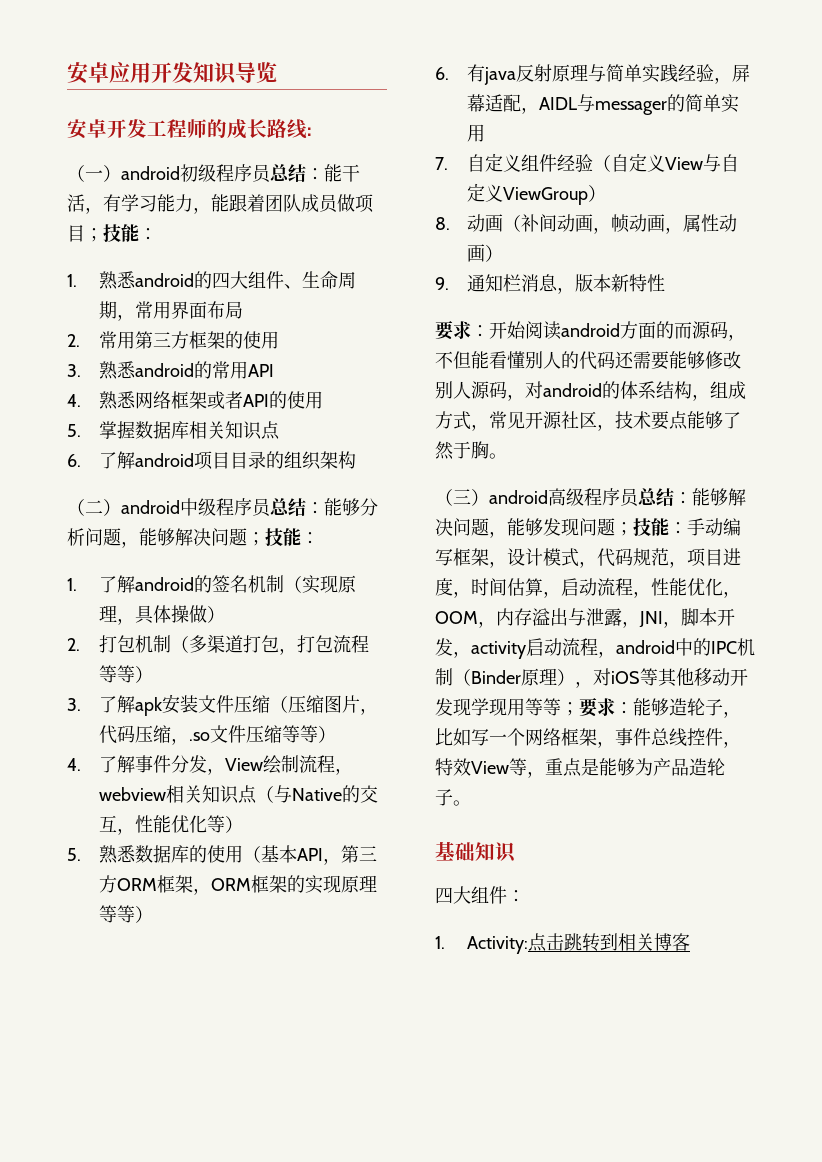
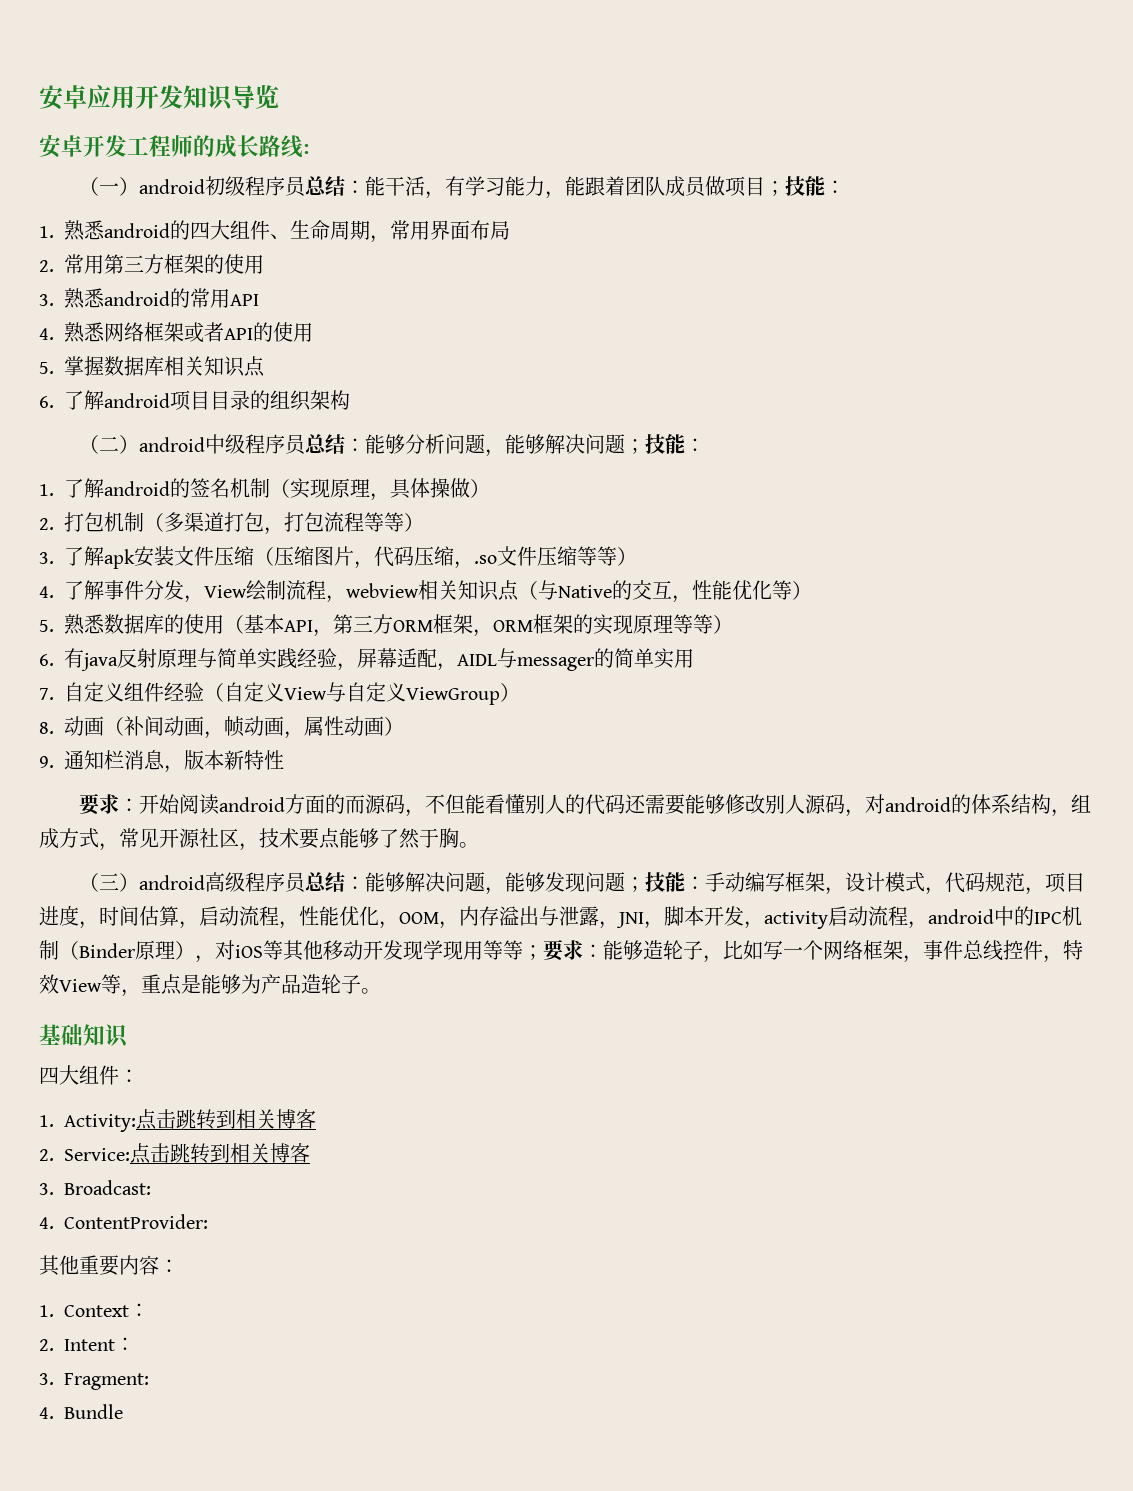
(691, 942) none -> [39,1143,310,1164] [39,1180,151,1195] [39,1214,208,1229] [39,1255,179,1276] [39,1303,149,1317] [39,1337,135,1351] [39,1373,149,1390] [39,1404,123,1419] // 2. Service:点击跳转到相关博客 // 3. Broadcast: // 4. ContentProvider: // 其他重要内容： // 1. Context： // 2. Intent： // 3. Fragment: // 4. Bundle

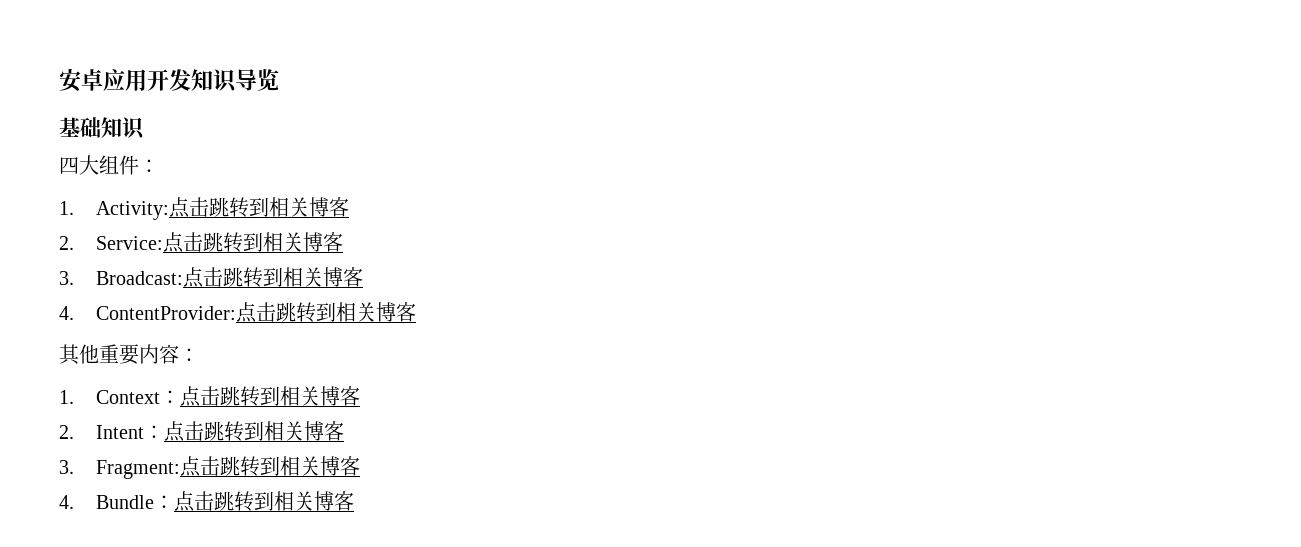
[39,135,310,158] [79,176,846,199] [39,220,510,243] [39,254,264,274] [39,288,259,309] [39,322,313,343] [39,356,265,377] [39,390,350,411] [79,434,706,457] [39,478,490,501] [39,512,424,535] [39,546,637,569] [39,580,812,603] [39,614,733,637] [39,648,694,671] [39,682,520,705] [39,716,404,739] [39,750,284,773] [79,794,1092,817] [39,828,479,851] [79,872,1086,895] [39,905,1082,929] [39,940,1083,963] [39,974,381,997] // 安卓开发工程师的成长路线: // （一）android初级程序员总结：能干活，有学习能力，能跟着团队成员做项目；技能： // 1.熟悉android的四大组件、生命周期，常用界面布局 // 2.常用第三方框架的使用 // 3.熟悉android的常用API // 4.熟悉网络框架或者API的使用 // 5.掌握数据库相关知识点 // 6.了解android项目目录的组织架构 // （二）android中级程序员总结：能够分析问题，能够解决问题；技能： // 1.了解android的签名机制（实现原理，具体操做） // 2.打包机制（多渠道打包，打包流程等等） // 3.了解apk安装文件压缩（压缩图片，代码压缩，.so文件压缩等等） // 4.了解事件分发，View绘制流程，webview相关知识点（与Native的交互，性能优化等） // 5.熟悉数据库的使用（基本API，第三方ORM框架，ORM框架的实现原理等等） // 6.有java反射原理与简单实践经验，屏幕适配，AIDL与messager的简单实用 // 7.自定义组件经验（自定义View与自定义ViewGroup） // 8.动画（补间动画，帧动画，属性动画） // 9.通知栏消息，版本新特性 // 要求：开始阅读android方面的而源码，不但能看懂别人的代码还需要能够修改别人源码，对android的体系结构，组成方式，常见开源社区，技术要点能够了然于胸。 // （三）android高级程序员总结：能够解决问题，能够发现问题；技能：手动编写框架，设计模式，代码规范，项目进度，时间估算，启动流程，性能优化，OOM，内存溢出与泄露，JNI，脚本开发，activity启动流程，android中的IPC机制（Binder原理），对iOS等其他移动开发现学现用等等；要求：能够造轮子，比如写一个网络框架，事件总线控件，特效View等，重点是能够为产品造轮子。 -> (279, 80) none
[39,1214,208,1229] // 4. ContentProvider: -> [183,267,364,288] [59,302,417,323] 点击跳转到相关博客 // 4. ContentProvider:点击跳转到相关博客
[39,1337,135,1351] [39,1373,149,1390] [39,1404,123,1419] // 2. Intent： // 3. Fragment: // 4. Bundle -> [180,386,361,407] [59,421,345,442] [59,456,361,479] [59,491,355,512] 点击跳转到相关博客 // 2. Intent：点击跳转到相关博客 // 3. Fragment:点击跳转到相关博客 // 4. Bundle：点击跳转到相关博客

